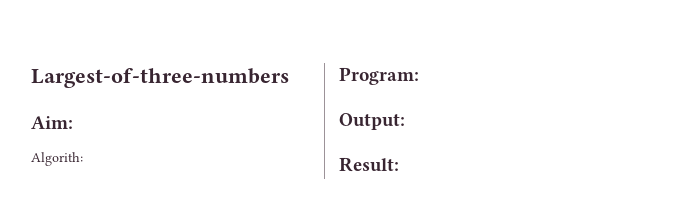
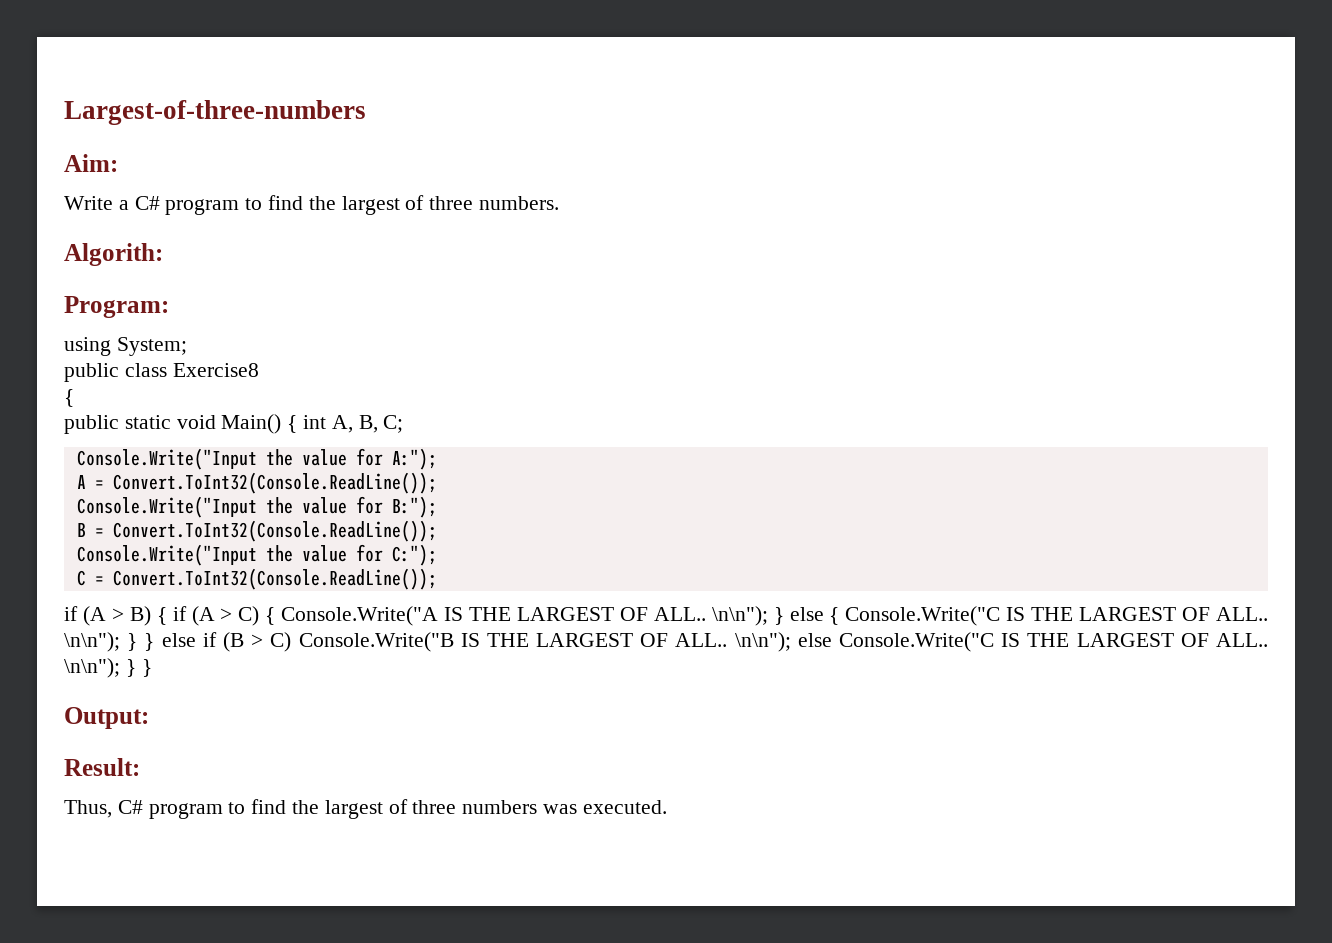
[31,152,83,166] [339,67,419,85] [339,113,405,130] [339,157,399,172] Algorith: // Program: // Output: // Result: -> [64,195,560,215] [64,243,163,266] [64,296,169,318] [64,337,187,356] [64,363,259,382] [64,389,74,407] [64,414,404,434] [76,448,437,470] [76,472,437,494] [76,496,437,518] [76,520,437,542] [76,544,437,566] [76,568,437,590] [64,606,1268,626] [64,632,1268,652] [64,658,152,678] [64,707,149,729] [64,758,140,776] [64,799,667,819] Write a C# program to find the largest of three numbers. // Algorith: // Program: // using System; // public class Exercise8 // { // public static void Main() { int A, B, C; // Console.Write("Input the value for A:"); // A = Convert.ToInt32(Console.ReadLine()); // Console.Write("Input the value for B:"); // B = Convert.ToInt32(Console.ReadLine()); // Console.Write("Input the value for C:"); // C = Convert.ToInt32(Console.ReadLine()); // if (A > B) { if (A > C) { Console.Write("A IS THE LARGEST OF ALL.. \n\n"); } else { Console.Write("C IS THE LARGEST OF ALL.. \n\n"); } } else if (B > C) Console.Write("B IS THE LARGEST OF ALL.. \n\n"); else Console.Write("C IS THE LARGEST OF ALL.. \n\n"); } } // Output: // Result: // Thus, C# program to find the largest of three numbers was executed.

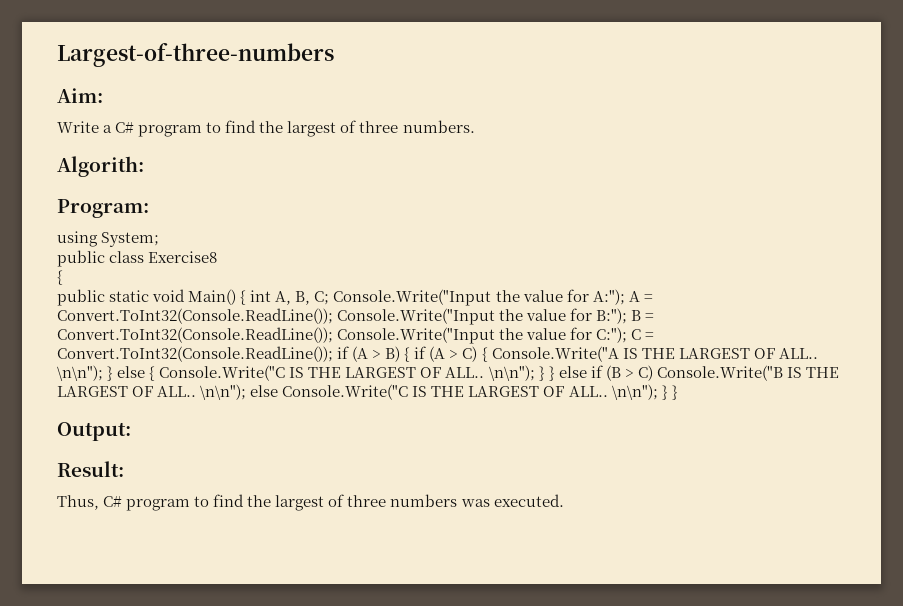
(404, 424) // -> (330, 298) none
(437, 459) // -> (625, 297) none
(437, 483) // -> (333, 316) none
(437, 507) // -> (628, 316) none
(437, 531) // -> (333, 335) none
(437, 555) // -> (628, 335) none
(437, 579) // -> (333, 354) none

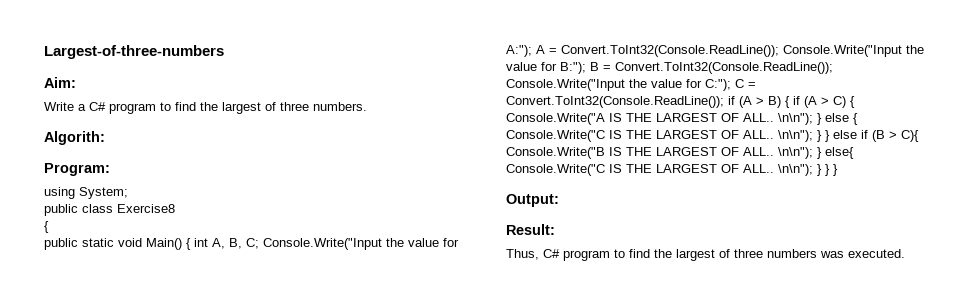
[637,365,653,381] C) -> [901,130,919,142] C){
[250,384,678,400] else Console.Write("C IS THE LARGEST OF ALL.. \n\n"); } } -> [817,147,854,159] [506,164,838,176] } else{ Console.Write("C IS THE LARGEST OF ALL.. \n\n"); } } }

